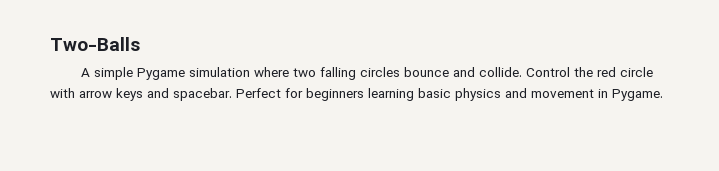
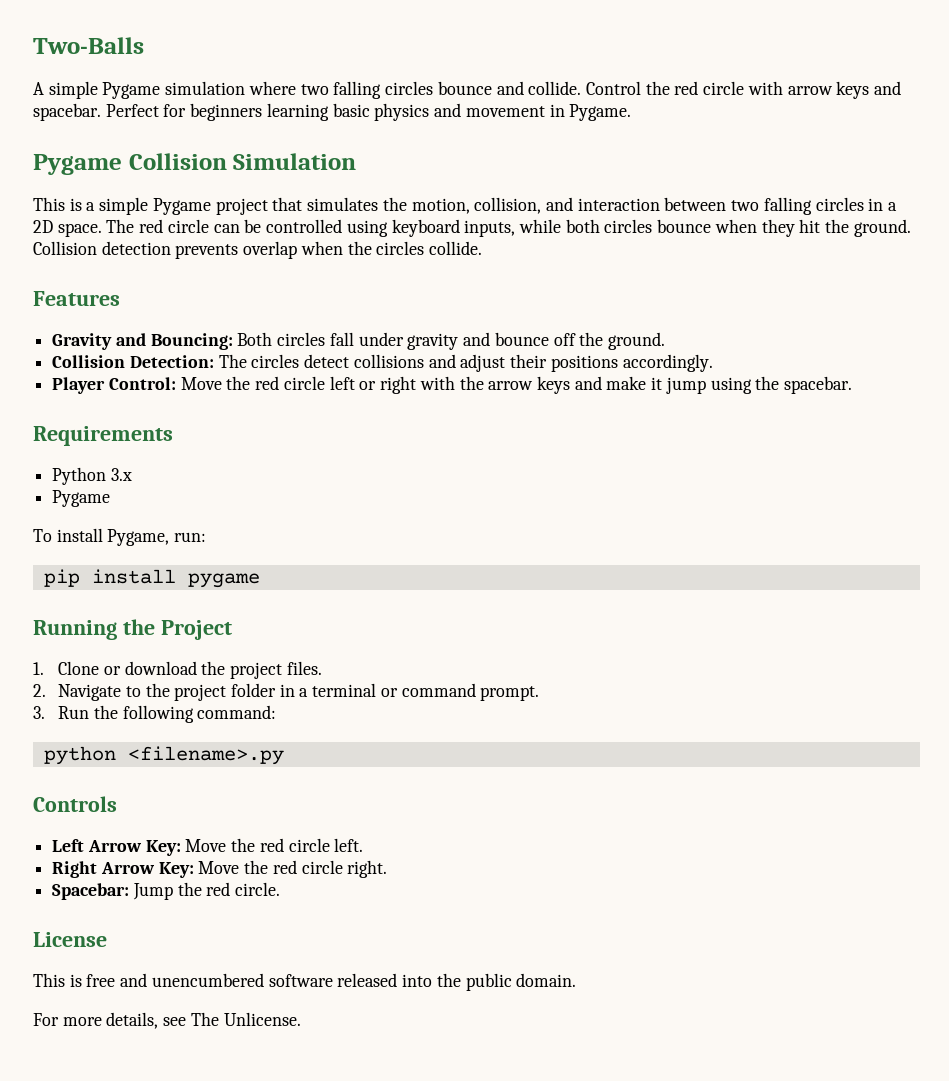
(663, 95) none -> [33,153,357,175] [33,197,898,215] [33,219,911,237] [33,241,483,259] [33,291,120,306] [52,332,665,350] [52,354,713,372] [52,376,853,394] [33,426,173,446] [52,467,132,485] [52,490,111,507] [33,528,207,546] [43,569,260,588] [33,619,232,640] [33,661,322,679] [33,683,540,701] [33,705,277,723] [43,746,284,765] [33,796,117,812] [52,838,364,856] [52,860,388,878] [52,882,281,900] [33,932,107,947] [33,973,577,991] [33,1012,301,1029] // Pygame Collision Simulation // This is a simple Pygame project that simulates the motion, collision, and interaction between two falling circles in a 2D space. The red circle can be controlled using keyboard inputs, while both circles bounce when they hit the ground. Collision detection prevents overlap when the circles collide. // Features // Gravity and Bouncing: Both circles fall under gravity and bounce off the ground. // Collision Detection: The circles detect collisions and adjust their positions accordingly. // Player Control: Move the red circle left or right with the arrow keys and make it jump using the spacebar. // Requirements // Python 3.x // Pygame // To install Pygame, run: // pip install pygame // Running the Project // 1. Clone or download the project files. // 2. Navigate to the project folder in a terminal or command prompt. // 3. Run the following command: // python <filename>.py // Controls // Left Arrow Key: Move the red circle left. // Right Arrow Key: Move the red circle right. // Spacebar: Jump the red circle. // License // This is free and unencumbered software released into the public domain. // For more details, see The Unlicense.

